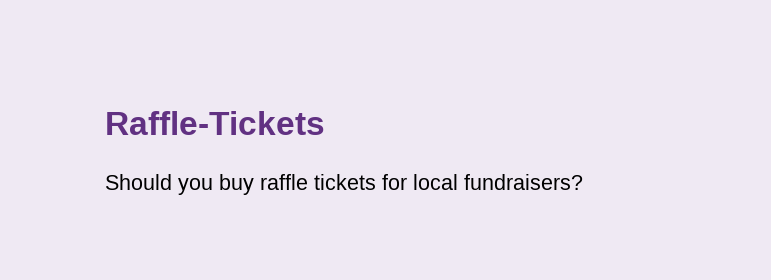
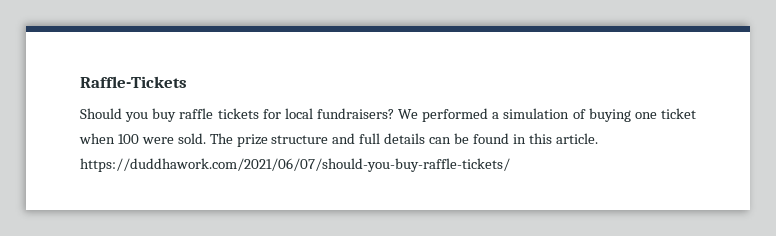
(583, 182) none -> [398,108,696,122] [79,133,598,147] [80,158,510,172] We performed a simulation of buying one ticket when 100 were sold. The prize structure and full details can be found in this article. https://duddhawork.com/2021/06/07/should-you-buy-raffle-tickets/

